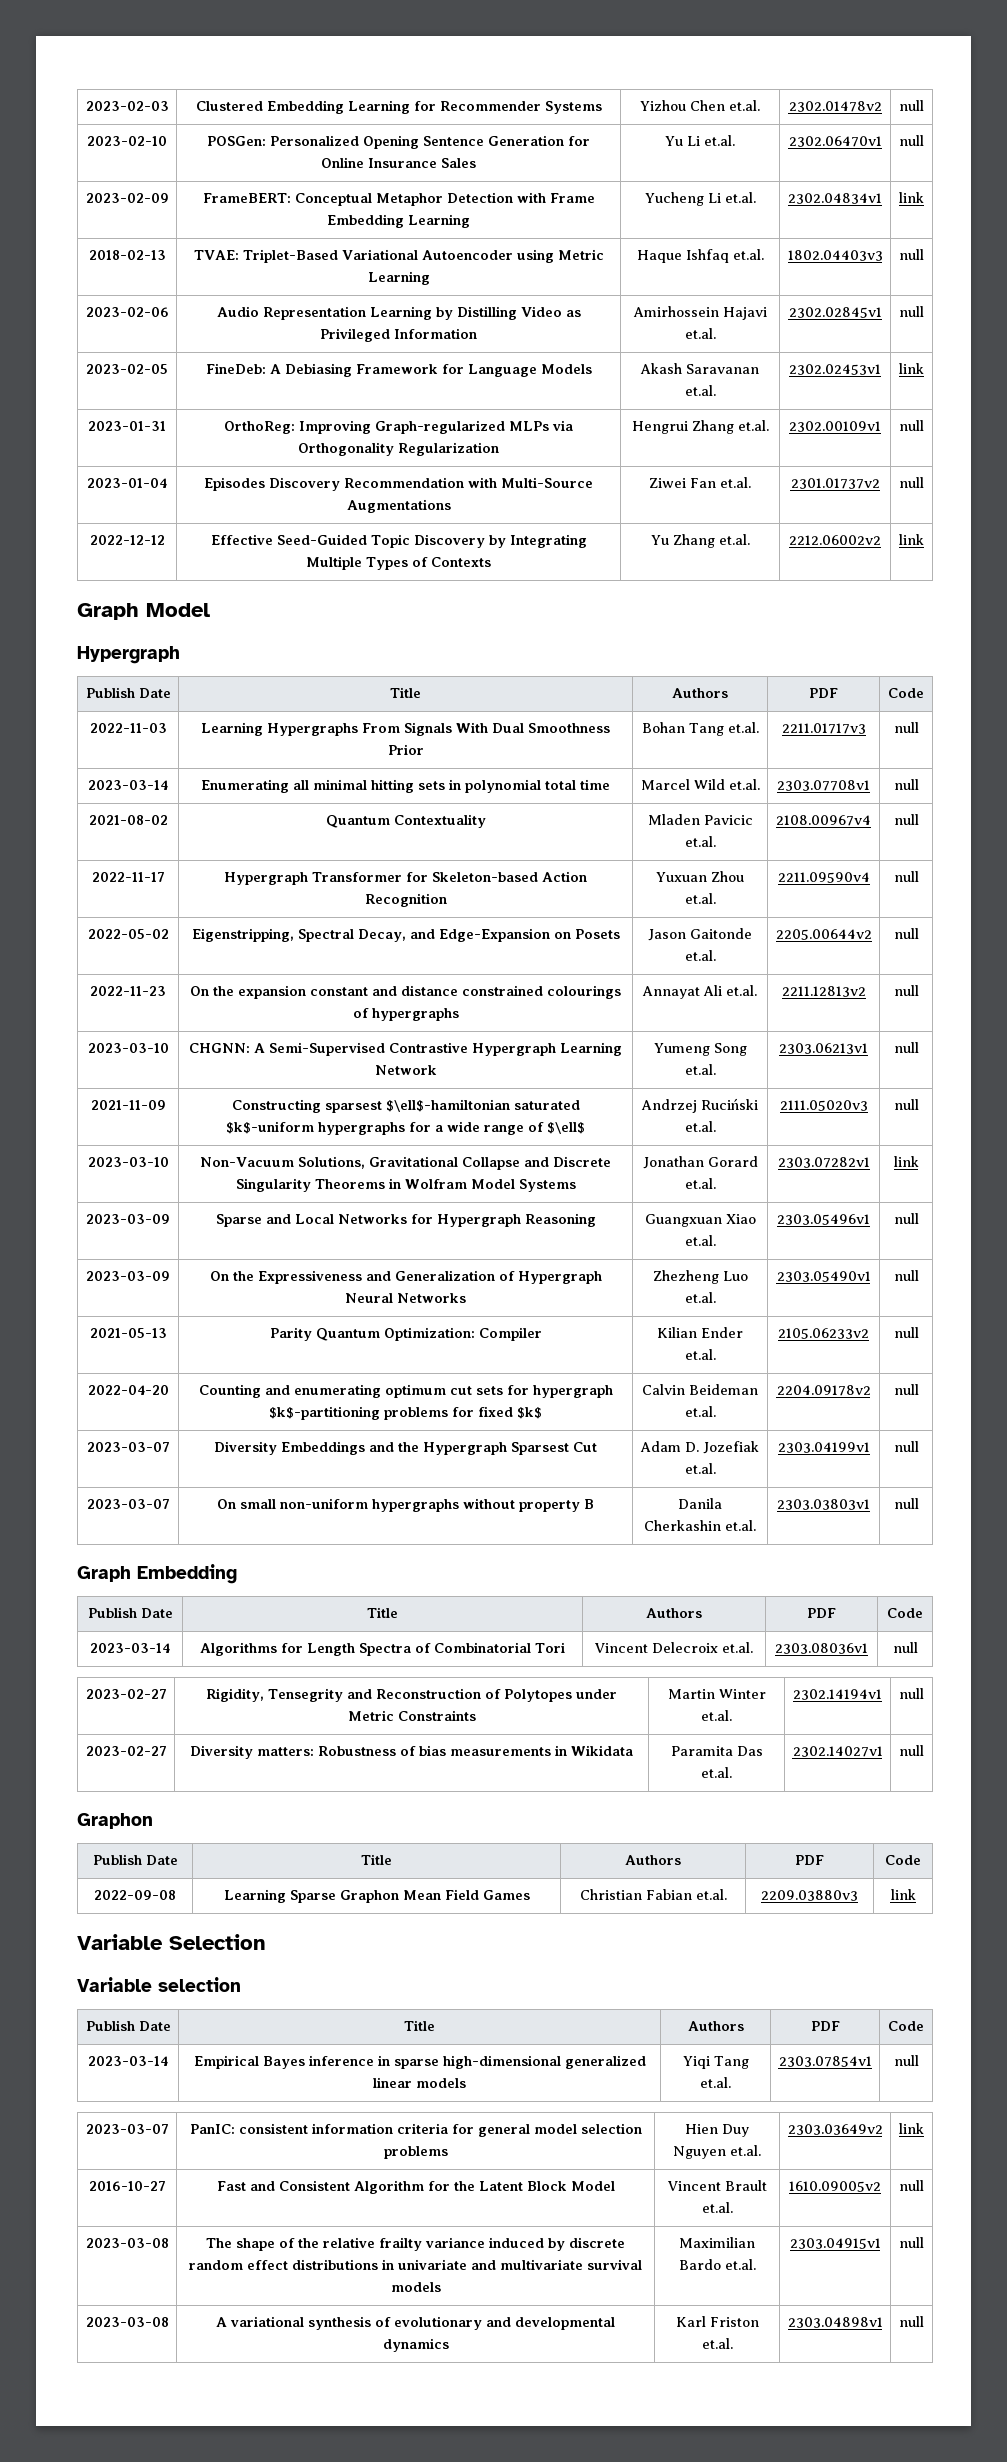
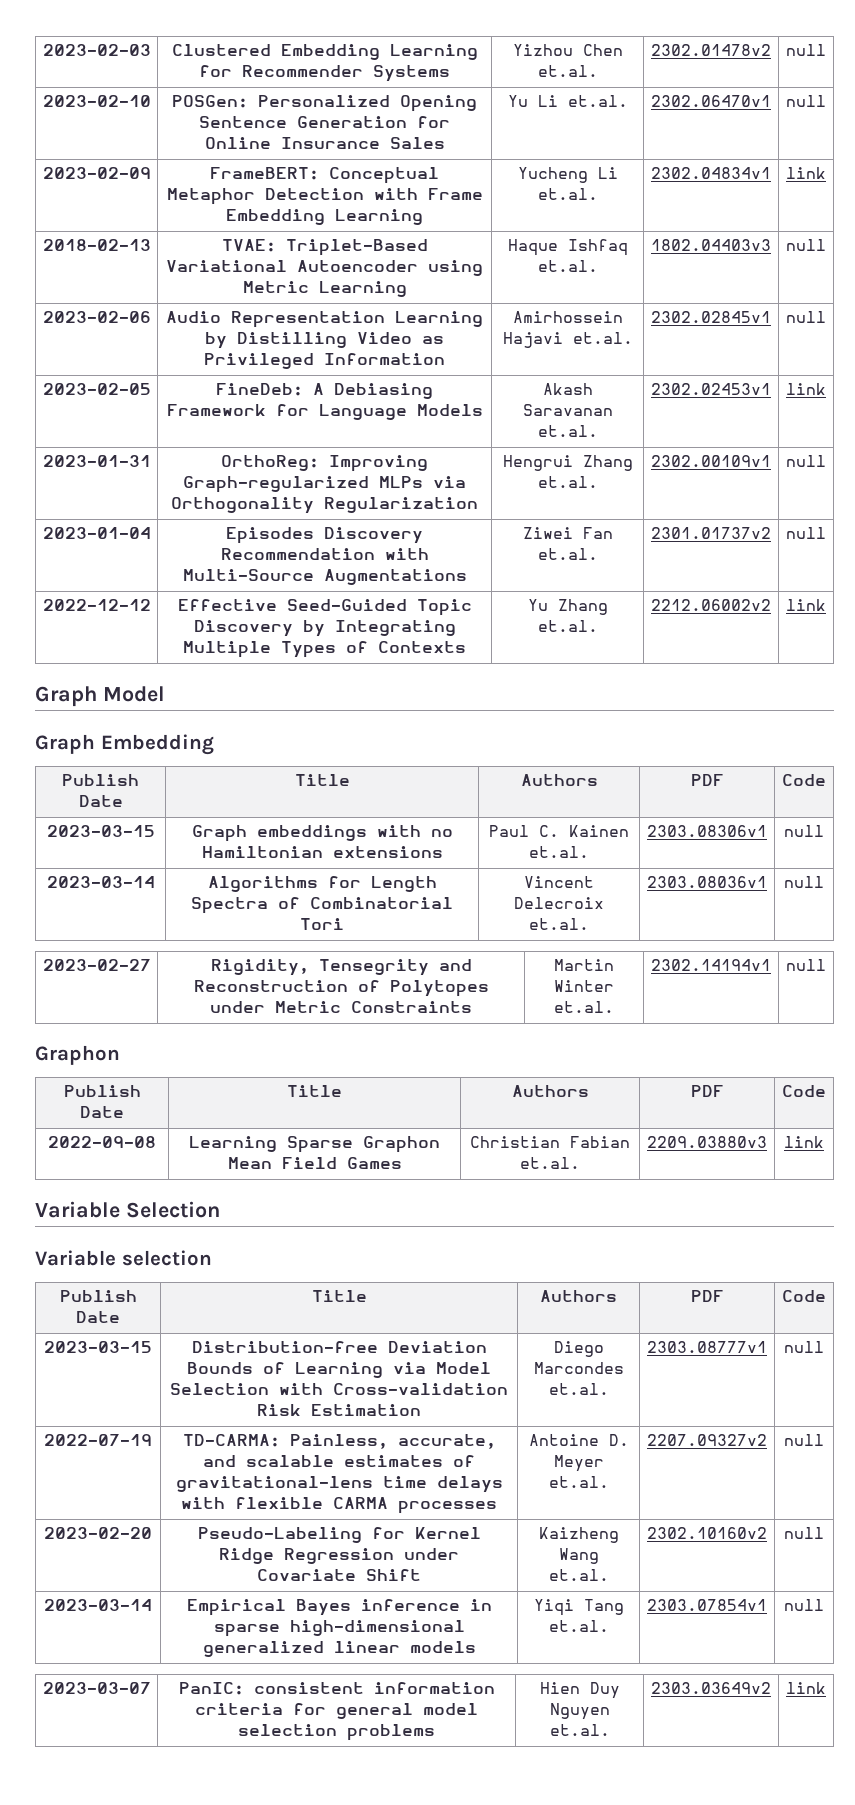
[77,646,180,664] [85,687,171,698] [390,687,421,698] [671,688,728,698] [808,688,838,698] [888,688,924,698] [89,723,167,733] [201,722,610,736] [387,744,424,755] [641,722,759,736] [781,723,866,734] [893,722,919,733] [88,780,168,790] [201,779,610,793] [640,779,760,790] [776,780,870,791] [893,779,919,790] [88,815,168,825] [325,814,486,828] [647,814,753,825] [684,836,716,847] [775,815,871,826] [893,814,919,825] [91,872,165,882] [224,871,587,885] [364,893,447,907] [655,871,744,882] [684,893,716,904] [777,872,870,883] [893,871,919,882] [87,929,169,939] [191,928,620,942] [647,928,752,941] [684,950,716,961] [775,929,872,940] [893,928,919,939] [90,986,166,996] [190,985,621,999] [352,1008,459,1021] [641,985,757,999] [781,986,866,997] [893,985,919,996] [87,1043,169,1053] [189,1042,622,1056] [374,1065,437,1075] [653,1043,747,1056] [684,1064,716,1075] [778,1043,868,1054] [893,1042,919,1053] [90,1100,166,1110] [231,1099,580,1113] [226,1121,585,1135] [640,1098,758,1113] [684,1121,716,1132] [779,1100,868,1111] [893,1099,919,1110] [87,1157,169,1167] [200,1156,611,1170] [235,1178,576,1192] [642,1156,758,1169] [684,1178,716,1189] [777,1157,870,1168] [893,1156,919,1167] [86,1214,170,1224] [215,1213,596,1227] [644,1214,756,1227] [684,1235,716,1246] [776,1214,870,1225] [893,1213,919,1224] [86,1271,170,1281] [209,1270,602,1284] [345,1293,466,1303] [652,1270,748,1284] [684,1292,716,1303] [776,1271,871,1282] [893,1270,919,1281] [89,1328,167,1338] [269,1327,542,1341] [656,1327,743,1338] [684,1349,716,1360] [777,1328,869,1339] [893,1327,919,1338] [87,1385,169,1395] [198,1384,613,1398] [269,1406,542,1420] [641,1384,758,1395] [684,1406,716,1417] [776,1385,871,1396] [893,1384,919,1395] [86,1442,170,1452] [214,1441,597,1455] [639,1441,759,1454] [684,1463,716,1474] [777,1442,870,1453] [893,1441,919,1452] [86,1499,170,1509] [217,1498,594,1512] [677,1498,722,1509] [643,1520,756,1531] [776,1499,870,1510] [893,1498,919,1509] // Hypergraph // Publish Date | Title | Authors | PDF | Code // 2022-11-03 | Learning Hypergraphs From Signals With Dual Smoothness Prior | Bohan Tang et.al. | 2211.01717v3 | null // 2023-03-14 | Enumerating all minimal hitting sets in polynomial total time | Marcel Wild et.al. | 2303.07708v1 | null // 2021-08-02 | Quantum Contextuality | Mladen Pavicic et.al. | 2108.00967v4 | null // 2022-11-17 | Hypergraph Transformer for Skeleton-based Action Recognition | Yuxuan Zhou et.al. | 2211.09590v4 | null // 2022-05-02 | Eigenstripping, Spectral Decay, and Edge-Expansion on Posets | Jason Gaitonde et.al. | 2205.00644v2 | null // 2022-11-23 | On the expansion constant and distance constrained colourings of hypergraphs | Annayat Ali et.al. | 2211.12813v2 | null // 2023-03-10 | CHGNN: A Semi-Supervised Contrastive Hypergraph Learning Network | Yumeng Song et.al. | 2303.06213v1 | null // 2021-11-09 | Constructing sparsest $\ell$-hamiltonian saturated $k$-uniform hypergraphs for a wide range of $\ell$ | Andrzej Ruciński et.al. | 2111.05020v3 | null // 2023-03-10 | Non-Vacuum Solutions, Gravitational Collapse and Discrete Singularity Theorems in Wolfram Model Systems | Jonathan Gorard et.al. | 2303.07282v1 | link // 2023-03-09 | Sparse and Local Networks for Hypergraph Reasoning | Guangxuan Xiao et.al. | 2303.05496v1 | null // 2023-03-09 | On the Expressiveness and Generalization of Hypergraph Neural Networks | Zhezheng Luo et.al. | 2303.05490v1 | null // 2021-05-13 | Parity Quantum Optimization: Compiler | Kilian Ender et.al. | 2105.06233v2 | null // 2022-04-20 | Counting and enumerating optimum cut sets for hypergraph $k$-partitioning problems for fixed $k$ | Calvin Beideman et.al. | 2204.09178v2 | null // 2023-03-07 | Diversity Embeddings and the Hypergraph Sparsest Cut | Adam D. Jozefiak et.al. | 2303.04199v1 | null // 2023-03-07 | On small non-uniform hypergraphs without property B | Danila Cherkashin et.al. | 2303.03803v1 | null -> (165, 694) none
(923, 1613) none -> [46,825,155,837] [191,825,453,842] [201,846,443,858] [489,825,629,837] [529,846,589,858] [647,825,767,837] [784,825,824,837] // 2023-03-15 | Graph embeddings with no Hamiltonian extensions | Paul C. Kainen et.al. | 2303.08306v1 | null
[85,1746,167,1756] [190,1745,633,1759] [670,1746,763,1756] [700,1767,732,1778] [792,1746,883,1757] [899,1745,924,1756] // 2023-02-27 | Diversity matters: Robustness of bias measurements in Wikidata | Paramita Das et.al. | 2302.14027v1 | null -> (826, 965) none
(924, 2026) none -> [44,1341,152,1353] [191,1341,487,1353] [187,1362,491,1378] [170,1383,508,1395] [257,1404,421,1416] [553,1341,604,1357] [533,1362,624,1374] [548,1383,609,1395] [647,1341,767,1353] [784,1341,824,1353] [44,1434,152,1446] [182,1434,496,1449] [203,1455,475,1467] [175,1476,503,1493] [181,1497,497,1514] [528,1434,629,1446] [553,1455,604,1472] [548,1476,609,1488] [647,1434,767,1446] [784,1434,824,1446] [44,1527,152,1539] [197,1527,481,1543] [219,1548,459,1564] [257,1569,421,1581] [538,1527,619,1543] [558,1548,599,1564] [548,1569,609,1581] [647,1527,767,1539] [784,1527,824,1539] // 2023-03-15 | Distribution-free Deviation Bounds of Learning via Model Selection with Cross-validation Risk Estimation | Diego Marcondes et.al. | 2303.08777v1 | null // 2022-07-19 | TD-CARMA: Painless, accurate, and scalable estimates of gravitational-lens time delays with flexible CARMA processes | Antoine D. Meyer et.al. | 2207.09327v2 | null // 2023-02-20 | Pseudo-Labeling for Kernel Ridge Regression under Covariate Shift | Kaizheng Wang et.al. | 2302.10160v2 | null
[88,2181,166,2191] [216,2180,615,2194] [666,2180,767,2191] [701,2202,733,2213] [788,2181,881,2192] [899,2180,924,2191] [85,2238,169,2248] [206,2237,625,2251] [189,2259,642,2270] [390,2282,441,2292] [678,2237,755,2248] [678,2259,756,2270] [789,2238,881,2249] [899,2237,924,2248] [85,2317,169,2327] [216,2316,615,2330] [382,2338,449,2352] [675,2316,759,2327] [701,2338,733,2349] [787,2317,883,2328] [899,2316,924,2327] // 2016-10-27 | Fast and Consistent Algorithm for the Latent Block Model | Vincent Brault et.al. | 1610.09005v2 | null // 2023-03-08 | The shape of the relative frailty variance induced by discrete random effect distributions in univariate and multivariate survival models | Maximilian Bardo et.al. | 2303.04915v1 | null // 2023-03-08 | A variational synthesis of evolutionary and developmental dynamics | Karl Friston et.al. | 2303.04898v1 | null -> (826, 1688) none

